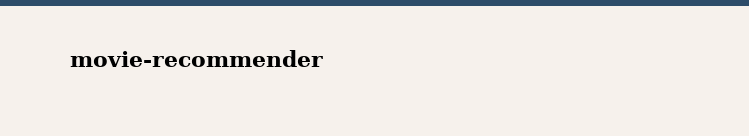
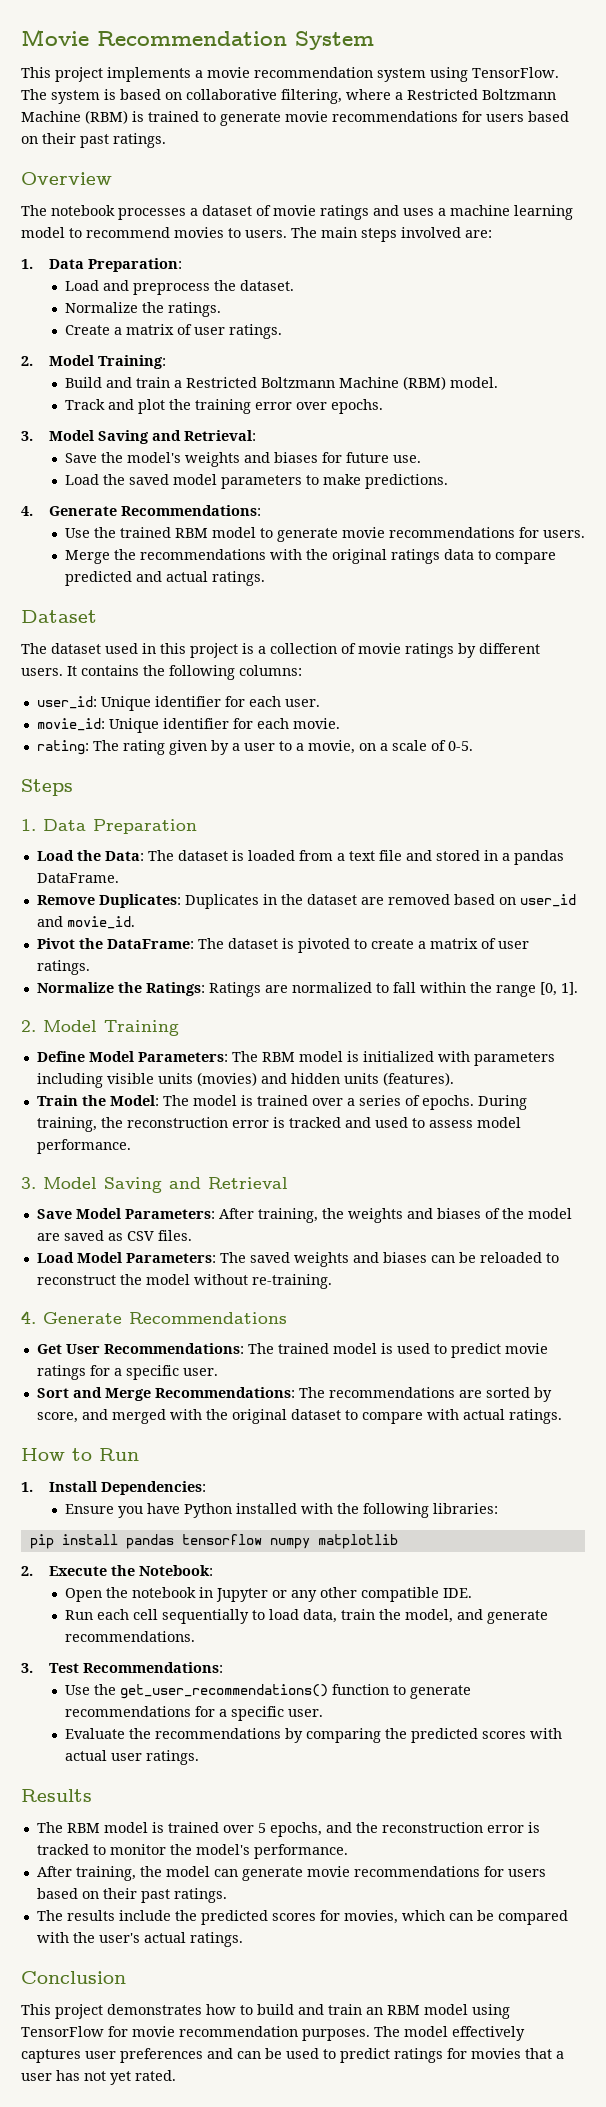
[70,50,323,67] movie-recommender -> [21,29,374,50] [21,67,559,82] [21,89,556,104] [21,110,569,126] [21,133,166,148] [21,172,112,185] [21,205,573,220] [21,227,492,242] [21,258,182,272] [64,280,294,295] [64,302,221,317] [64,324,282,339] [21,355,166,369] [64,376,498,390] [64,399,383,414] [21,430,256,444] [64,452,421,467] [64,474,448,489] [21,505,261,516] [64,527,585,542] [64,549,556,564] [64,571,265,586] [21,610,97,623] [21,643,540,658] [21,665,302,680] [36,696,320,711] [36,718,340,733] [36,740,473,755] [21,779,73,796] [21,819,197,834] [36,850,564,865] [36,873,119,883] [36,894,576,909] [36,916,135,929] [36,938,529,953] [36,960,90,975] [36,982,578,997] [21,1020,179,1036] [36,1051,555,1066] [36,1072,454,1088] [36,1095,527,1110] [36,1117,521,1132] [36,1139,131,1154] [21,1177,288,1193] [36,1208,572,1223] [36,1230,192,1241] [36,1252,559,1267] [36,1274,332,1289] [21,1311,287,1324] [36,1343,548,1358] [36,1365,218,1380] [36,1387,552,1402] [36,1409,562,1424] [21,1448,139,1461] [21,1481,206,1495] [64,1503,498,1518] [29,1534,398,1549] [21,1565,213,1576] [64,1587,472,1602] [64,1609,548,1624] [64,1631,195,1642] [21,1662,223,1673] [64,1684,471,1699] [64,1706,323,1721] [64,1728,562,1743] [64,1750,199,1765] [21,1789,92,1802] [36,1822,540,1837] [36,1844,348,1859] [36,1866,546,1881] [36,1888,227,1903] [36,1910,568,1925] [36,1932,243,1947] [21,1971,126,1984] [21,2004,510,2019] [21,2026,525,2041] [21,2048,564,2063] [21,2070,176,2085] Movie Recommendation System // This project implements a movie recommendation system using TensorFlow. The system is based on collaborative filtering, where a Restricted Boltzmann Machine (RBM) is trained to generate movie recommendations for users based on their past ratings. // Overview // The notebook processes a dataset of movie ratings and uses a machine learning model to recommend movies to users. The main steps involved are: // 1. Data Preparation: // Load and preprocess the dataset. // Normalize the ratings. // Create a matrix of user ratings. // 2. Model Training: // Build and train a Restricted Boltzmann Machine (RBM) model. // Track and plot the training error over epochs. // 3. Model Saving and Retrieval: // Save the model's weights and biases for future use. // Load the saved model parameters to make predictions. // 4. Generate Recommendations: // Use the trained RBM model to generate movie recommendations for users. // Merge the recommendations with the original ratings data to compare predicted and actual ratings. // Dataset // The dataset used in this project is a collection of movie ratings by different users. It contains the following columns: // user_id: Unique identifier for each user. // movie_id: Unique identifier for each movie. // rating: The rating given by a user to a movie, on a scale of 0-5. // Steps // 1. Data Preparation // Load the Data: The dataset is loaded from a text file and stored in a pandas DataFrame. // Remove Duplicates: Duplicates in the dataset are removed based on user_id and movie_id. // Pivot the DataFrame: The dataset is pivoted to create a matrix of user ratings. // Normalize the Ratings: Ratings are normalized to fall within the range [0, 1]. // 2. Model Training // Define Model Parameters: The RBM model is initialized with parameters including visible units (movies) and hidden units (features). // Train the Model: The model is trained over a series of epochs. During training, the reconstruction error is tracked and used to assess model performance. // 3. Model Saving and Retrieval // Save Model Parameters: After training, the weights and biases of the model are saved as CSV files. // Load Model Parameters: The saved weights and biases can be reloaded to reconstruct the model without re-training. // 4. Generate Recommendations // Get User Recommendations: The trained model is used to predict movie ratings for a specific user. // Sort and Merge Recommendations: The recommendations are sorted by score, and merged with the original dataset to compare with actual ratings. // How to Run // 1. Install Dependencies: // Ensure you have Python installed with the following libraries: // pip install pandas tensorflow numpy matplotlib // 2. Execute the Notebook: // Open the notebook in Jupyter or any other compatible IDE. // Run each cell sequentially to load data, train the model, and generate recommendations. // 3. Test Recommendations: // Use the get_user_recommendations() function to generate recommendations for a specific user. // Evaluate the recommendations by comparing the predicted scores with actual user ratings. // Results // The RBM model is trained over 5 epochs, and the reconstruction error is tracked to monitor the model's performance. // After training, the model can generate movie recommendations for users based on their past ratings. // The results include the predicted scores for movies, which can be compared with the user's actual ratings. // Conclusion // This project demonstrates how to build and train an RBM model using TensorFlow for movie recommendation purposes. The model effectively captures user preferences and can be used to predict ratings for movies that a user has not yet rated.

